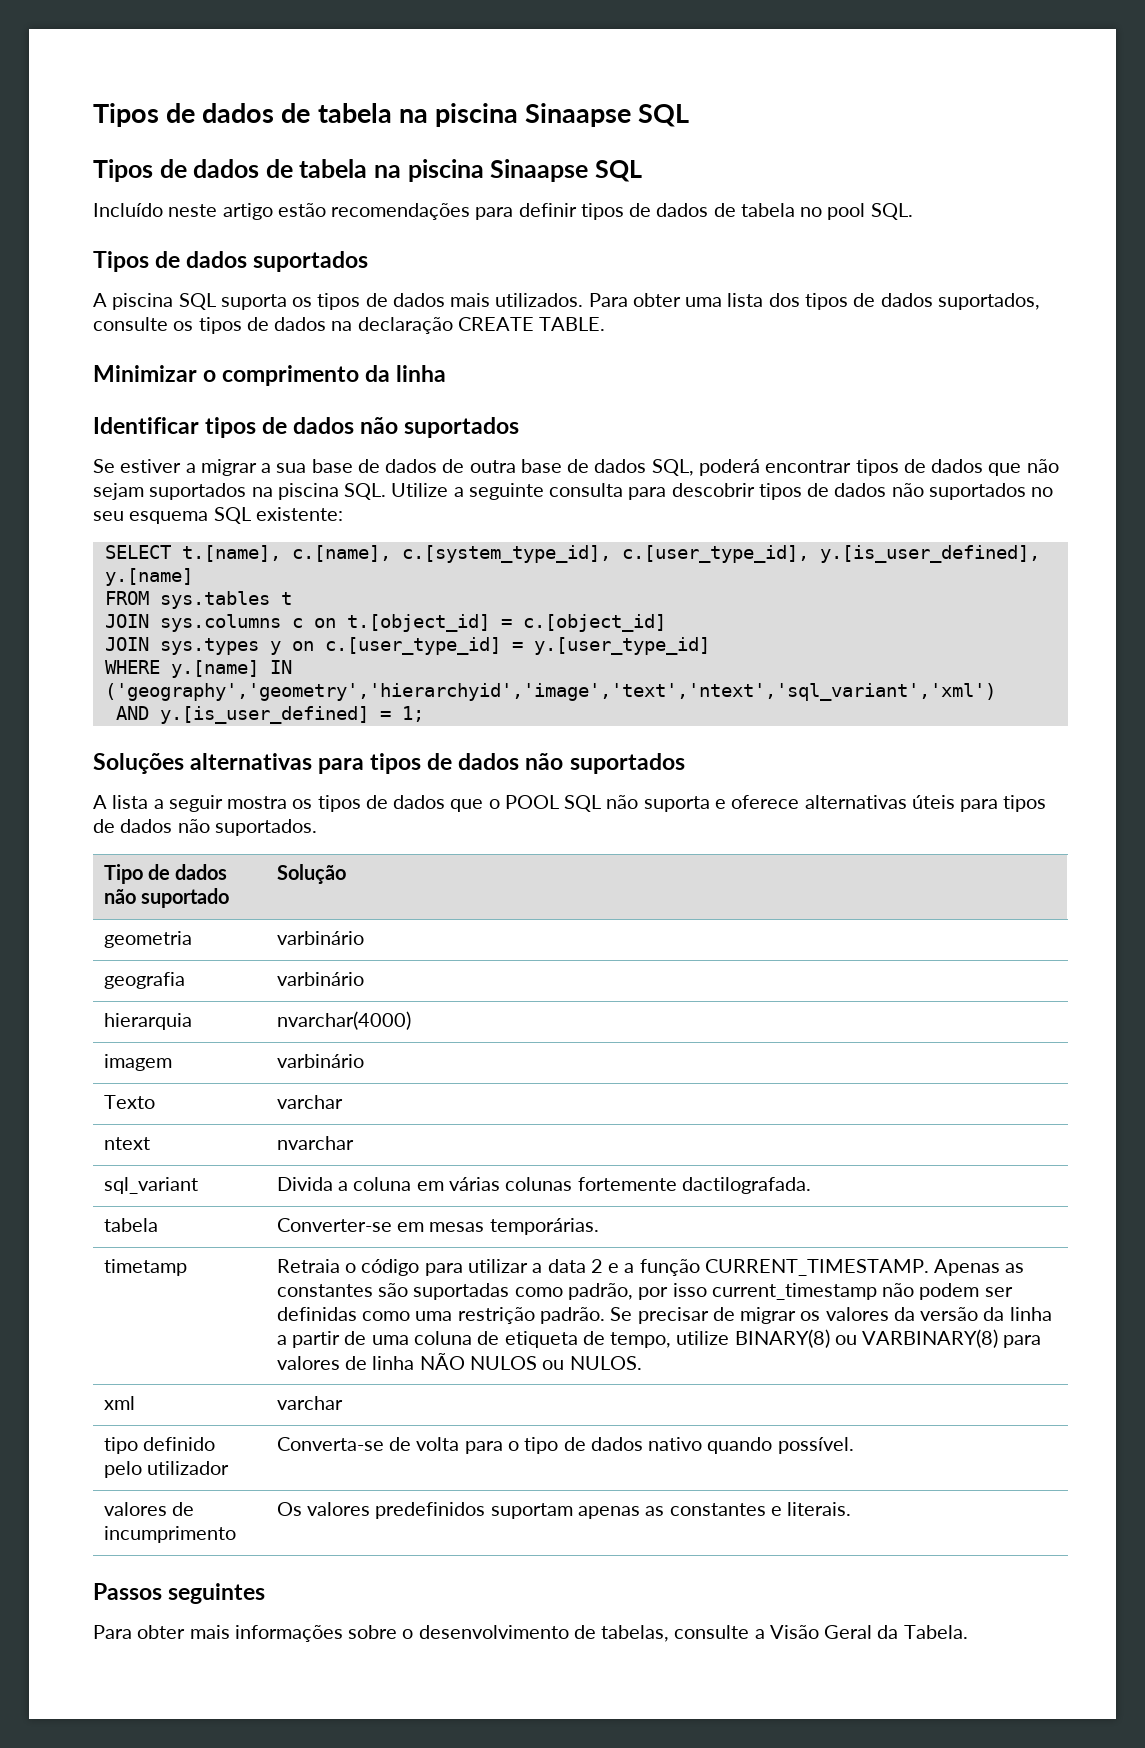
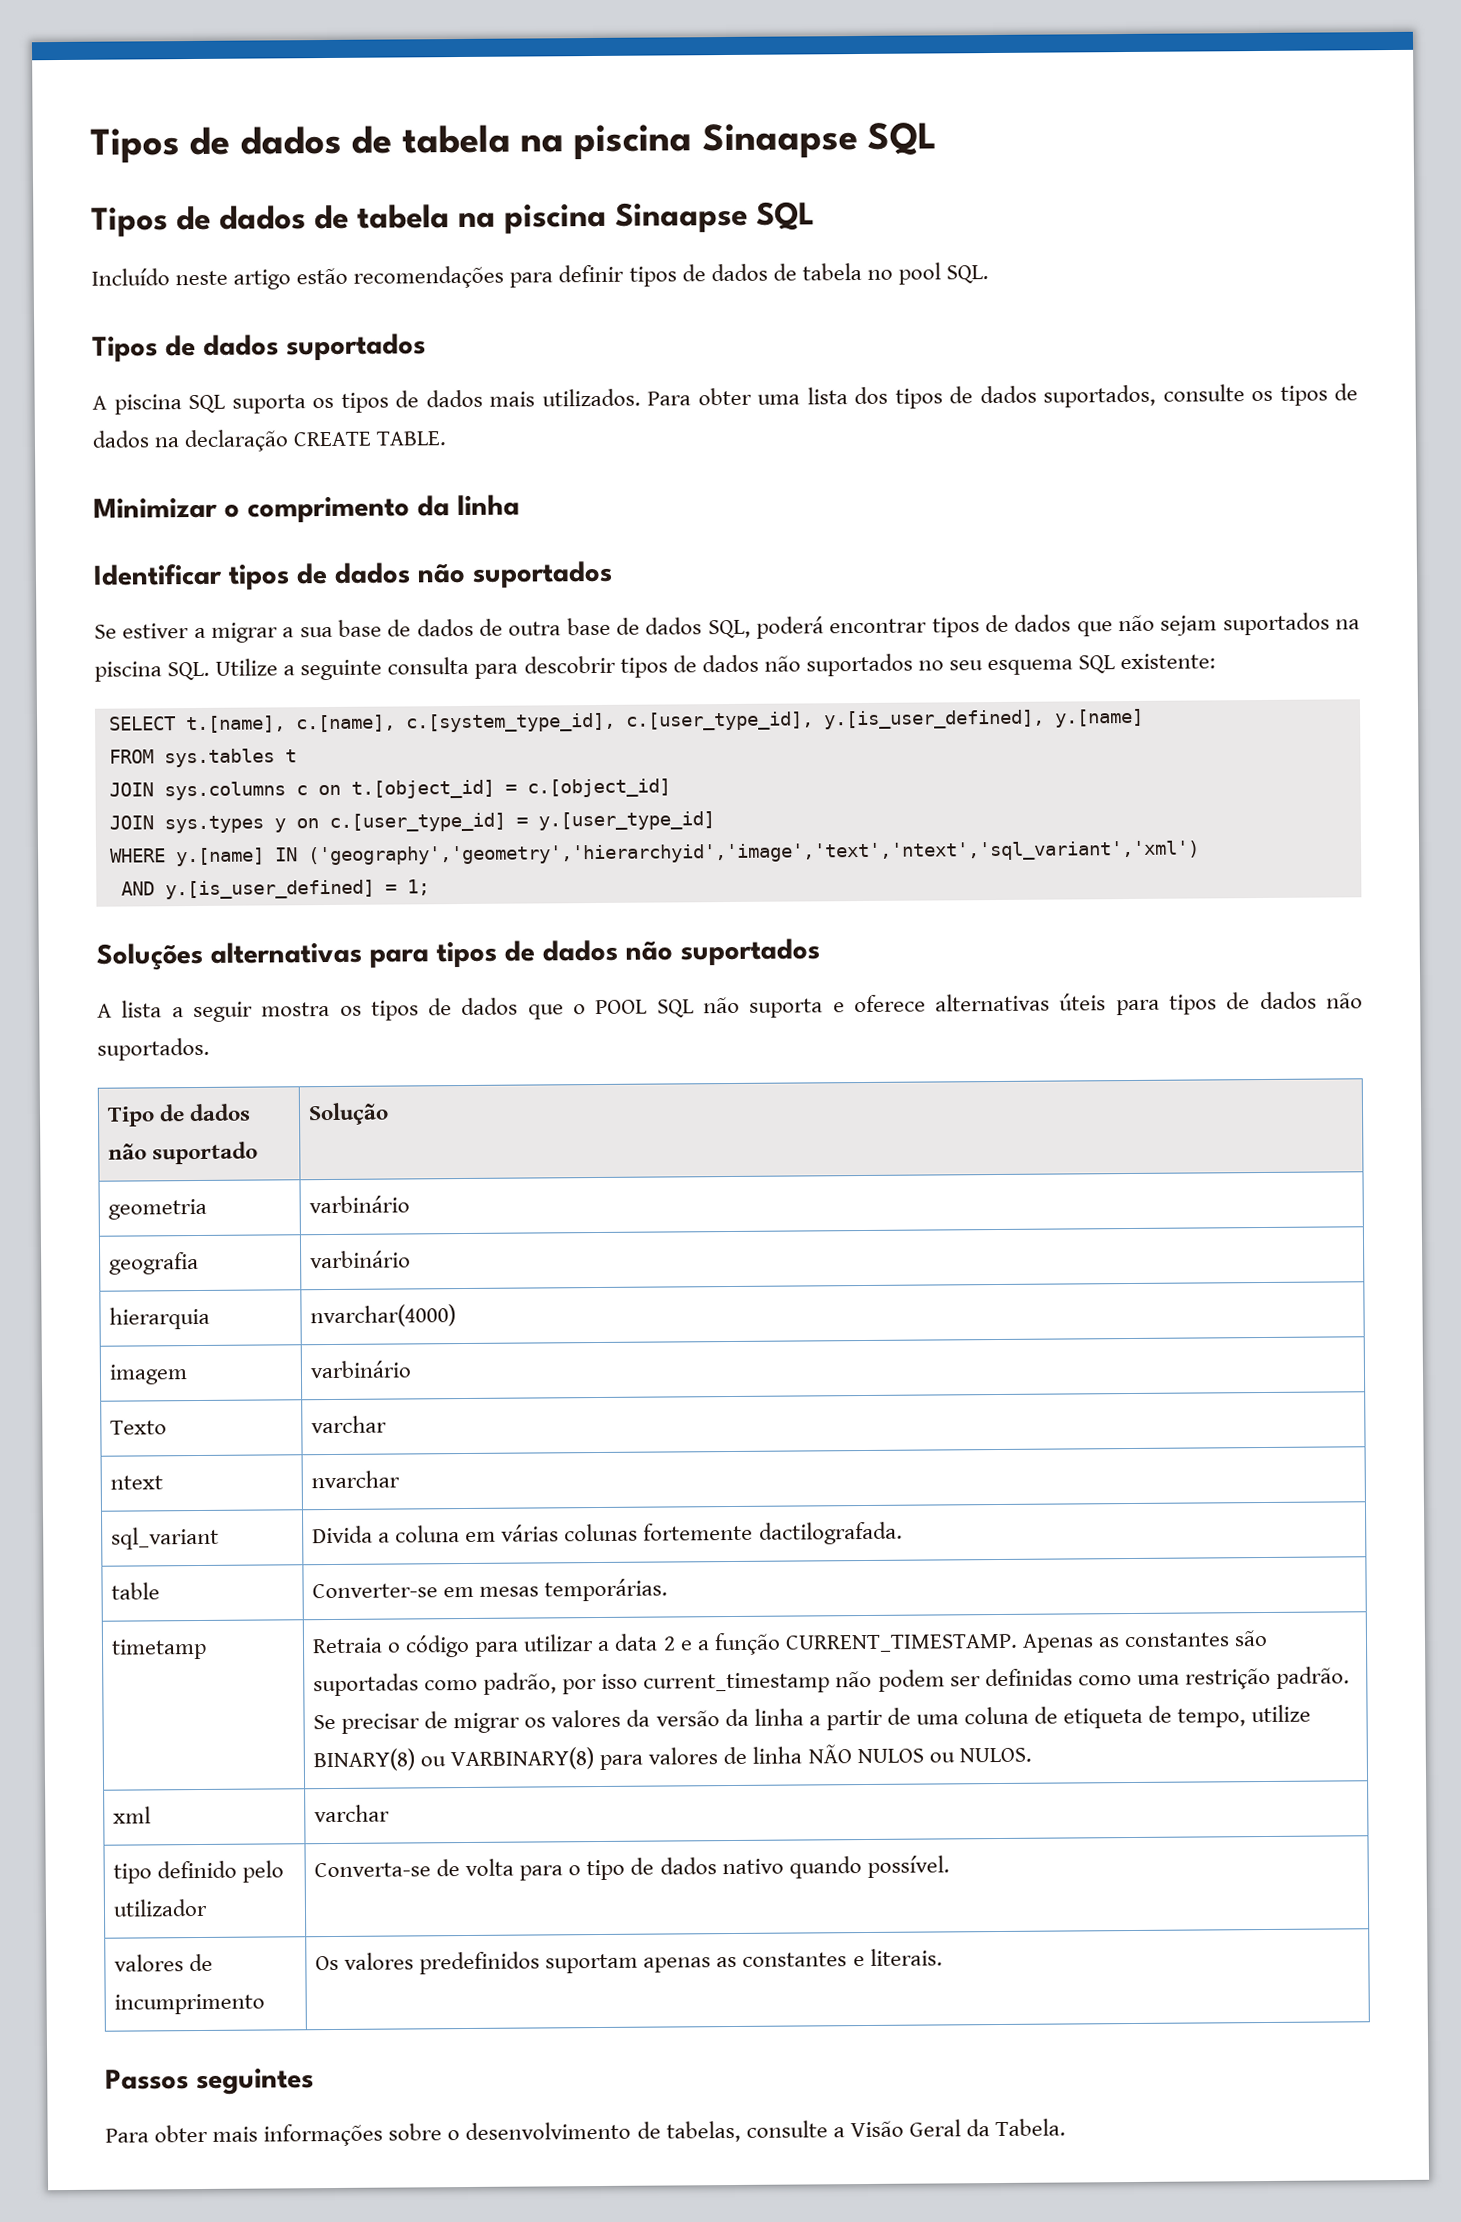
[103,1218,158,1232] tabela -> [110,1582,160,1600] table

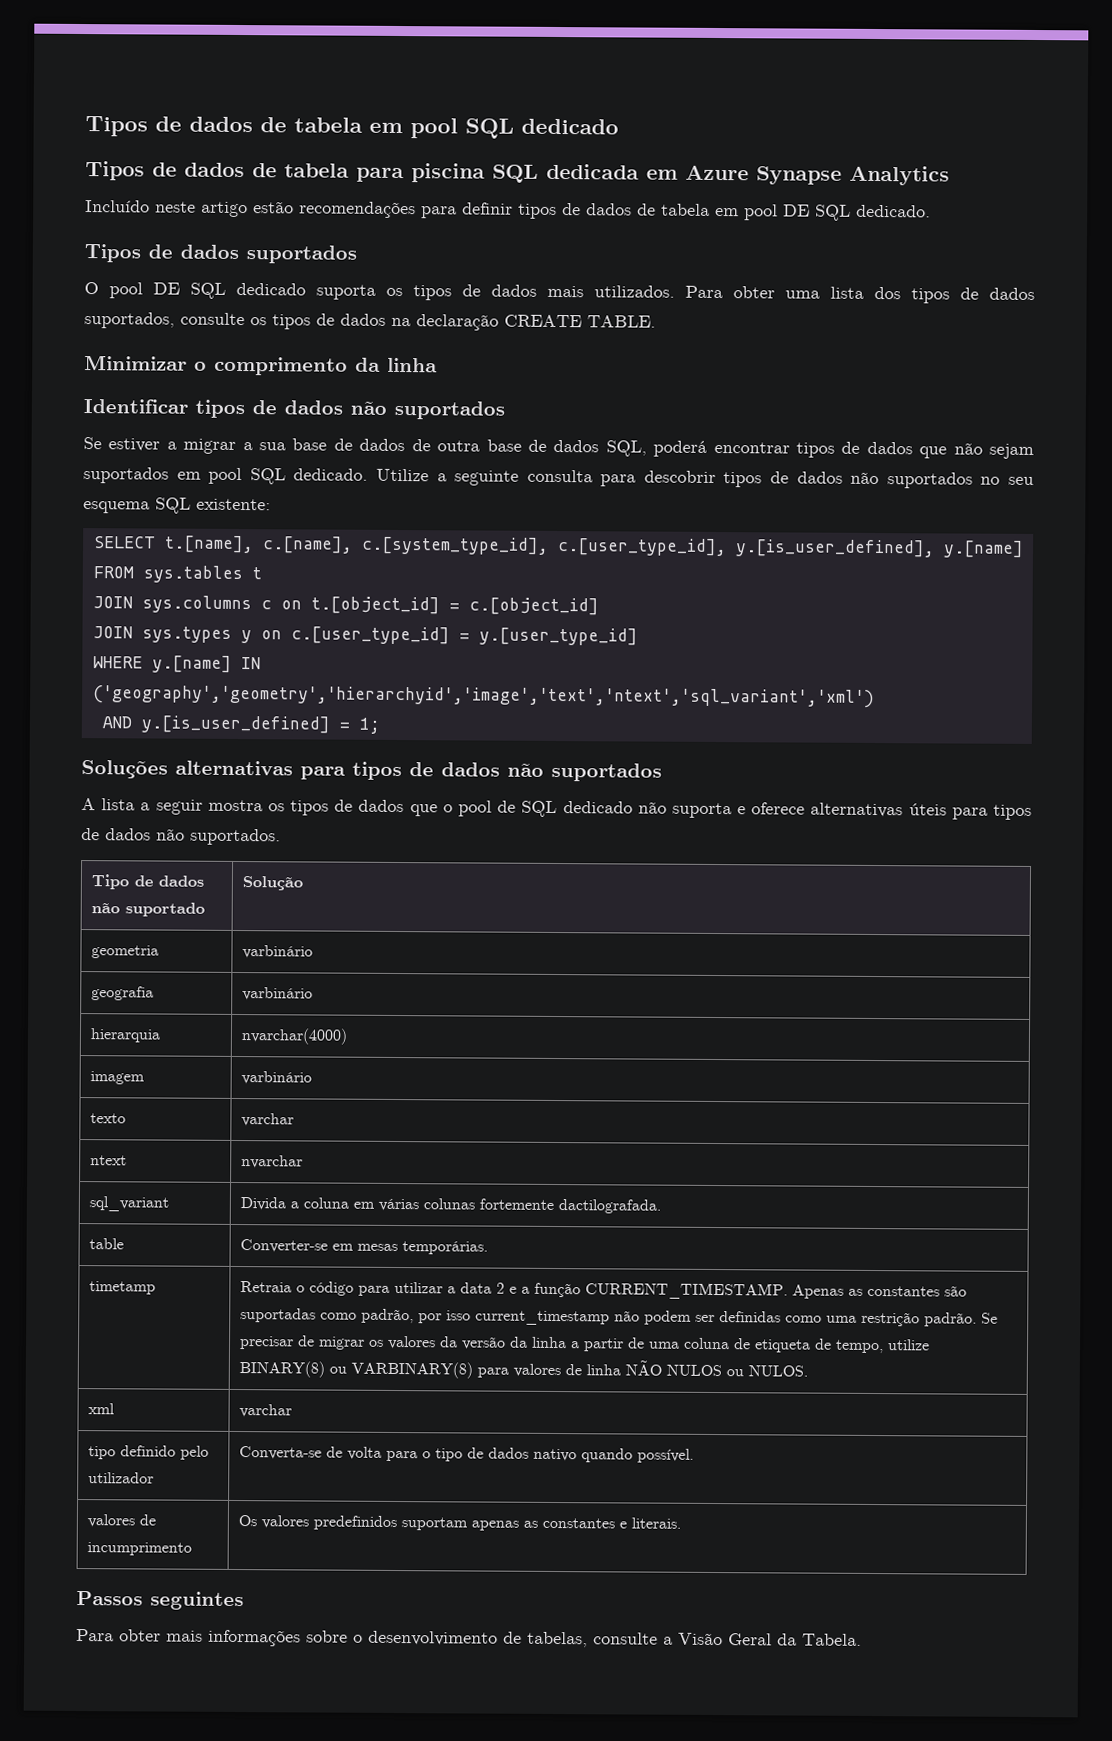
[90,122,938,164] [91,201,815,237] Tipos de dados de tabela na piscina Sinaapse SQL // Tipos de dados de tabela na piscina Sinaapse SQL -> [85,116,619,139] [85,161,950,186] Tipos de dados de tabela em pool SQL dedicado // Tipos de dados de tabela para piscina SQL dedicada em Azure Synapse Analytics
[866,262,990,285] no pool SQL. -> [715,204,931,221] em pool DE SQL dedicado.
[92,394,225,415] A piscina SQL -> [84,282,306,299] O pool DE SQL dedicado
[1335,619,1360,630] [94,661,211,682] na piscina SQL. -> [176,467,369,485] em pool SQL dedicado.
[595,999,694,1018] POOL SQL -> [458,800,633,818] pool de SQL dedicado
[109,1420,167,1435] Texto -> [89,1113,126,1124] texto

